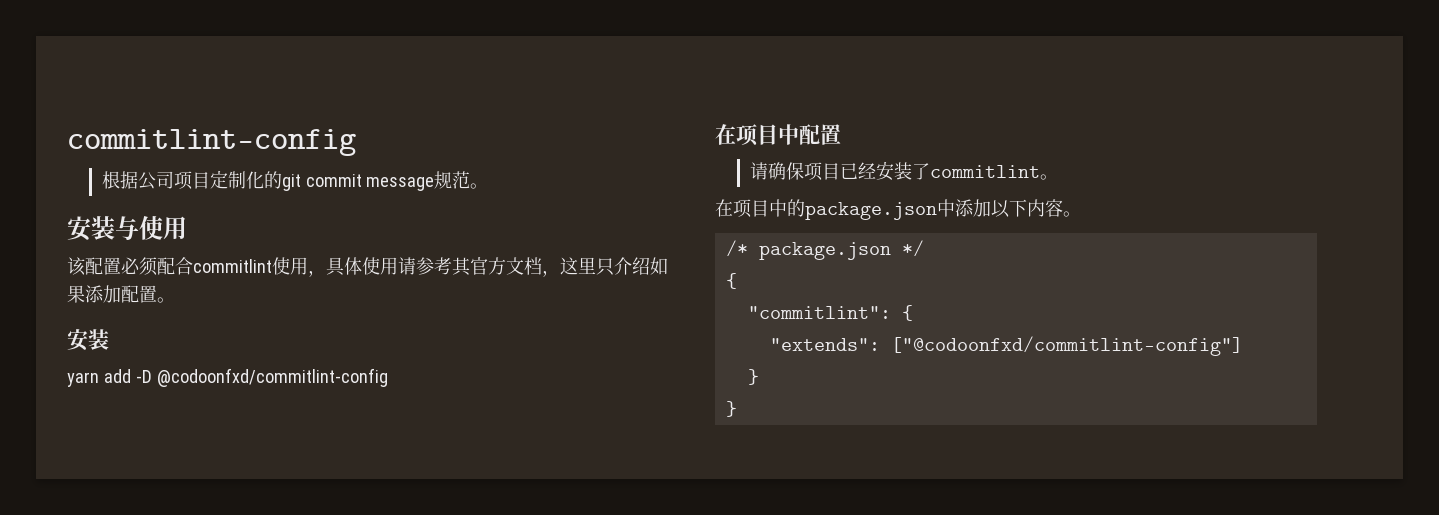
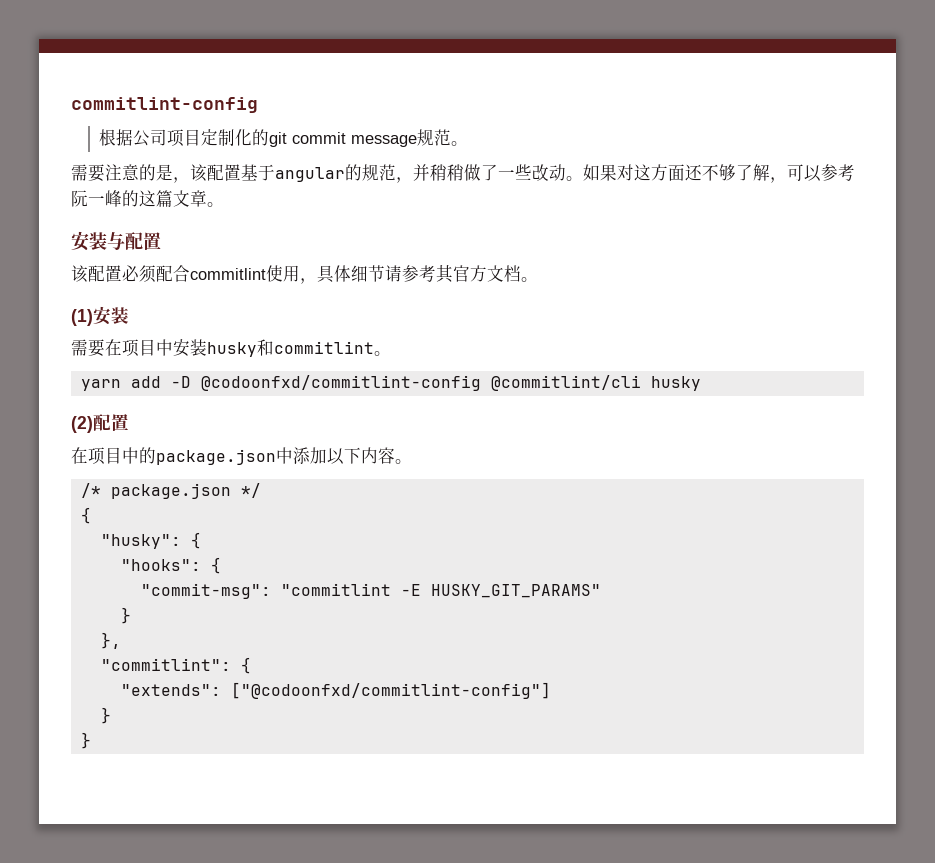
(489, 186) none -> [71,164,855,183] [71,190,224,207] // 需要注意的是，该配置基于angular的规范，并稍稍做了一些改动。如果对这方面还不够了解，可以参考阮一峰的这篇文章。
[139,215,187,240] 使用 -> [125,232,161,250] 配置
[362,257,398,275] 使用 -> [351,265,385,282] 细节
[542,257,668,277] [67,285,175,303] ，这里只介绍如果添加配置。 // -> [521,277,538,282] [71,309,93,326] 。 // (1)
[67,368,388,387] [715,124,841,146] [749,161,1058,181] yarn add -D @codoonfxd/commitlint-config // 在项目中配置 // 请确保项目已经安装了commitlint。 -> [71,339,391,357] [80,375,701,391] [71,414,129,433] 需要在项目中安装husky和commitlint。 // yarn add -D @codoonfxd/commitlint-config @commitlint/cli husky // (2)配置
(737, 281) none -> [100,532,201,549] [120,557,221,574] [140,583,601,599] [120,607,131,624] [100,632,121,649] // "husky": { // "hooks": { // "commit-msg": "commitlint -E HUSKY_GIT_PARAMS" // } // },

